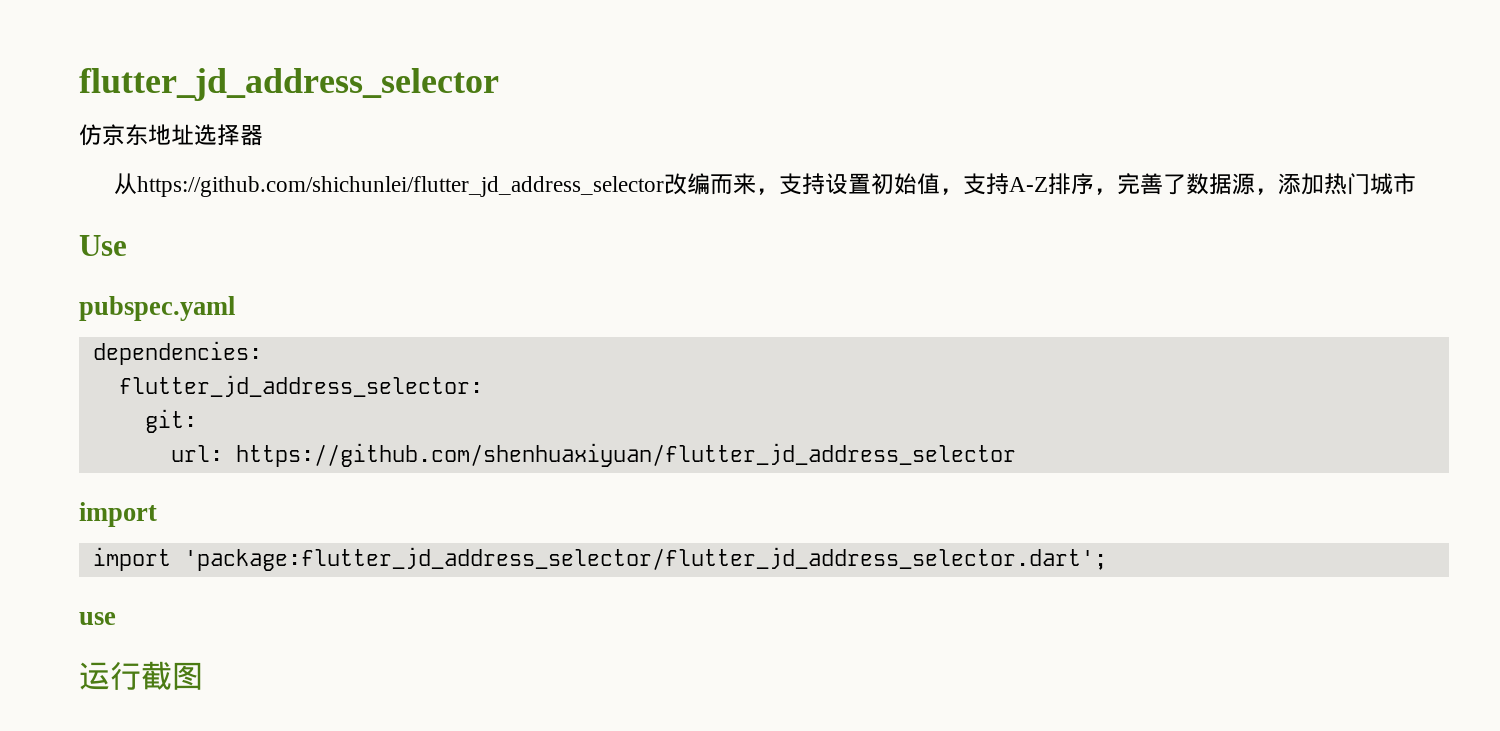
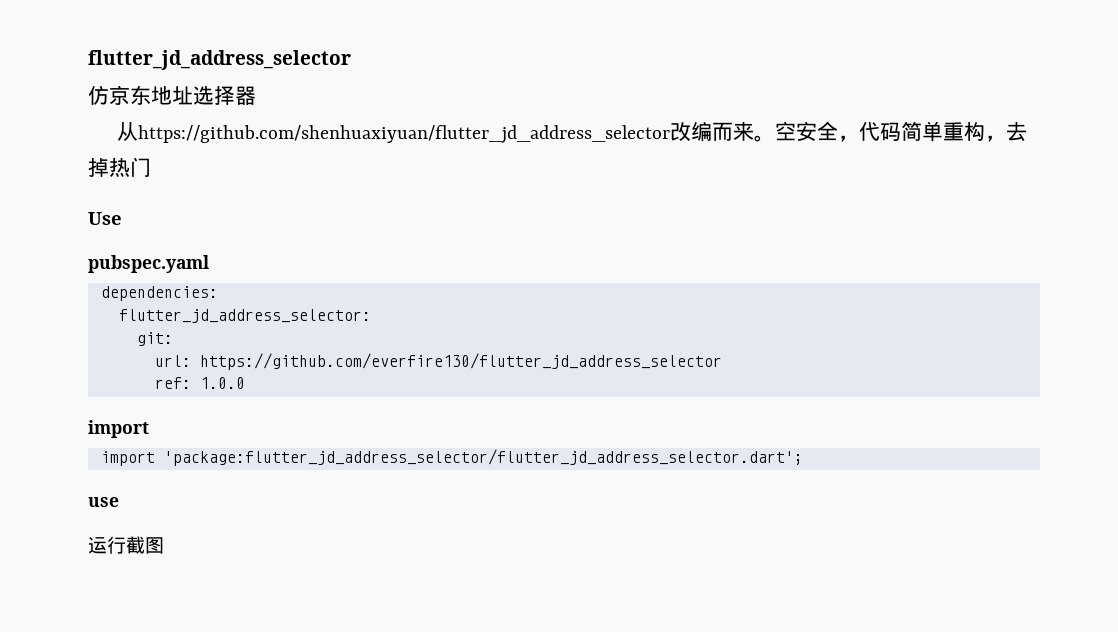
[136,176,664,197] https://github.com/shichunlei/flutter_jd_address_selector -> [138,125,671,144] https://github.com/shenhuaxiyuan/flutter_jd_address_selector
[755,173,1324,195] ，支持设置初始值，支持A-Z排序，完善了数据源，添加 -> [754,121,1028,142] [88,158,109,177] 。空安全，代码简单重构，去掉
[1369,173,1416,195] 城市 -> (151, 167) none
[235,443,1016,467] https://github.com/shenhuaxiyuan/flutter_jd_address_selector -> [199,353,722,370] [154,377,245,389] https://github.com/everfire130/flutter_jd_address_selector // ref: 1.0.0

